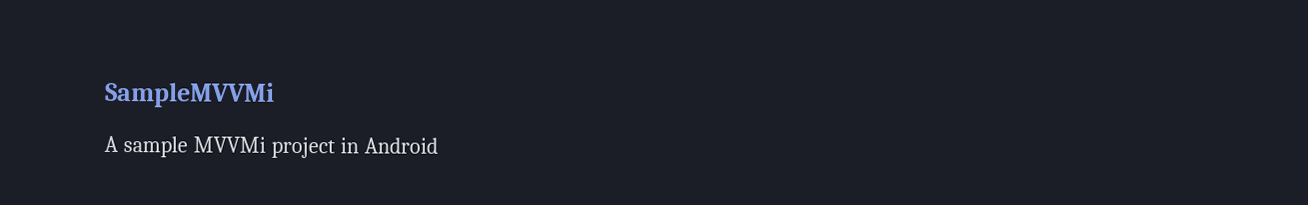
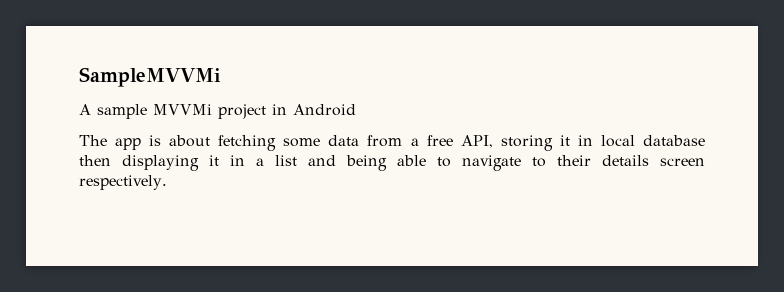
(438, 145) none -> [79,135,705,151] [79,155,705,171] [79,175,167,190] // The app is about fetching some data from a free API, storing it in local database then displaying it in a list and being able to navigate to their details screen respectively.

